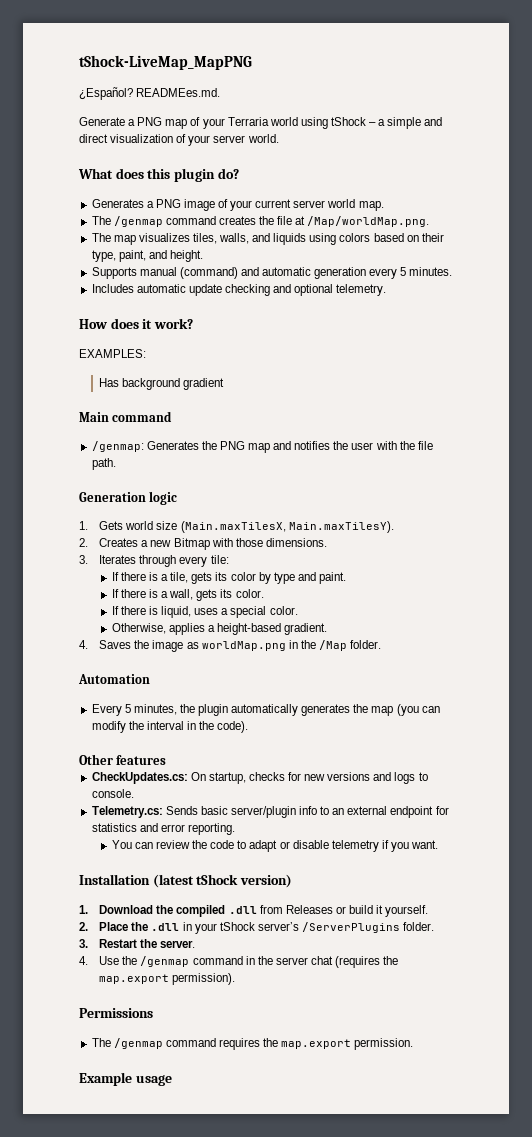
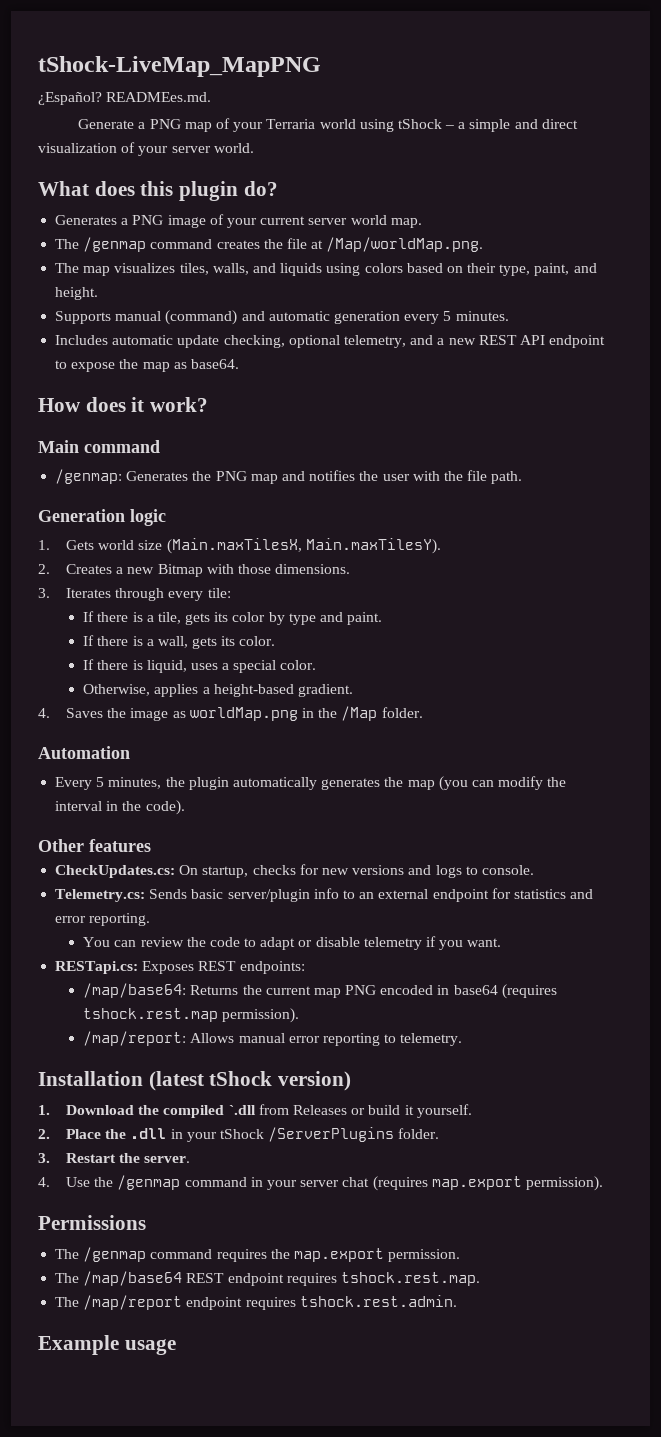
[224,284,387,296] checking and optional telemetry. -> [223,335,606,348] [55,359,239,372] checking, optional telemetry, and a new REST API endpoint to expose the map as base64.
[79,349,146,358] [99,378,225,390] // EXAMPLES: // Has background gradient -> (209, 404) none
(439, 844) none -> [55,961,305,974] [83,983,557,999] [83,1008,300,1023] [83,1031,463,1046] // RESTapi.cs: Exposes REST endpoints: // /map/base64: Returns the current map PNG encoded in base64 (requires tshock.rest.map permission). // /map/report: Allows manual error reporting to telemetry.
[228,906,257,914] .dll -> [228,1105,256,1115] `.dll
[257,922,299,931] server’s -> (265, 1134) none
[257,956,273,965] the -> [267,1180,298,1190] your
[383,956,399,965] the -> (428, 1183) none
(414, 1044) none -> [55,1271,480,1286] [55,1295,457,1310] // The /map/base64 REST endpoint requires tshock.rest.map. // The /map/report endpoint requires tshock.rest.admin.

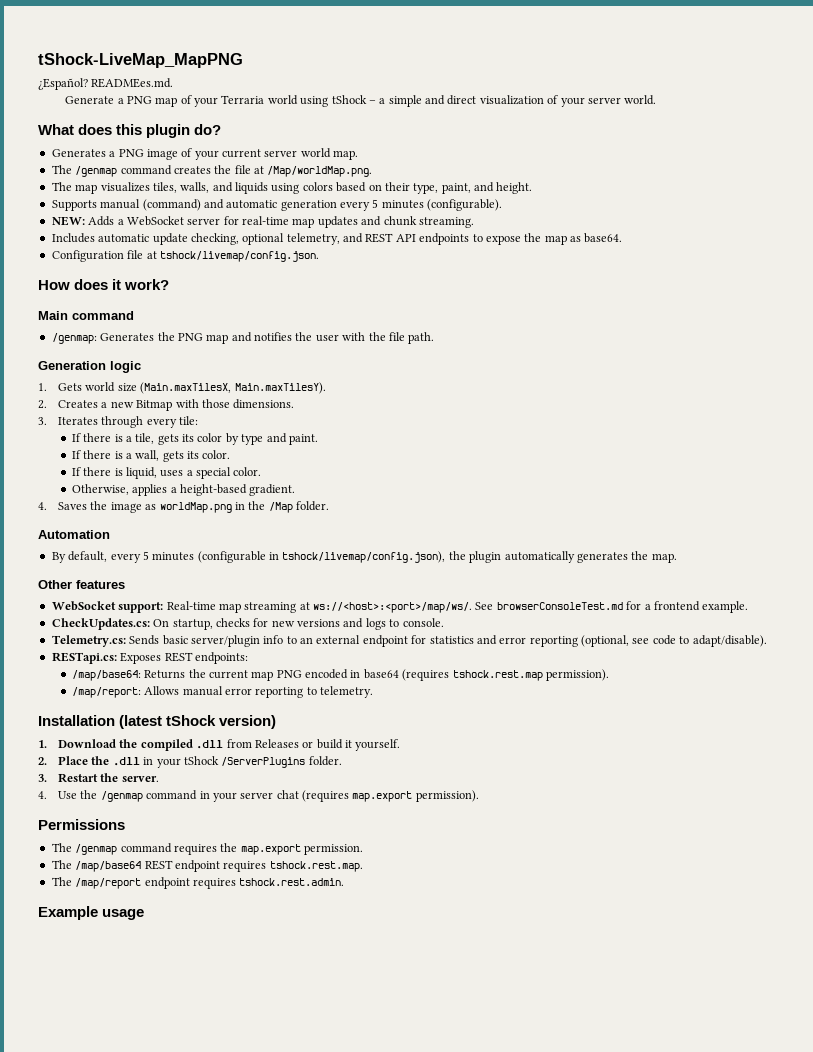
[455,311,509,321] minutes. -> [381,199,503,211] [51,216,474,228] minutes (configurable). // NEW: Adds a WebSocket server for real-time map updates and chunk streaming.
[437,338,476,345] a new -> (363, 238) none
[549,335,606,348] endpoint -> [419,233,470,245] endpoints
(239, 364) none -> [51,250,319,262] // Configuration file at tshock/livemap/config.json.
[55,777,162,790] Every 5 minutes, -> [51,551,446,563] By default, every 5 minutes (configurable in tshock/livemap/config.json),
[407,776,567,791] [55,800,185,815] [38,839,151,852] map (you can modify the interval in the code). // Other features -> [651,553,677,563] [38,580,125,589] [51,601,749,613] map. // Other features // WebSocket support: Real-time map streaming at ws://<host>:<port>/map/ws/. See browserConsoleTest.md for a frontend example.
[89,913,151,926] [83,936,502,950] reporting. // You can review the code to adapt or disable telemetry if you want. -> [529,635,767,647] reporting (optional, see code to adapt/disable).
[228,1105,256,1115] `.dll -> [196,740,224,749] .dll

